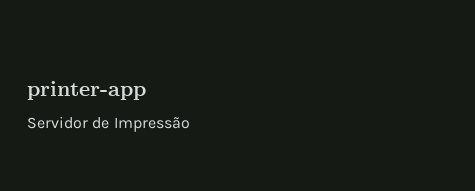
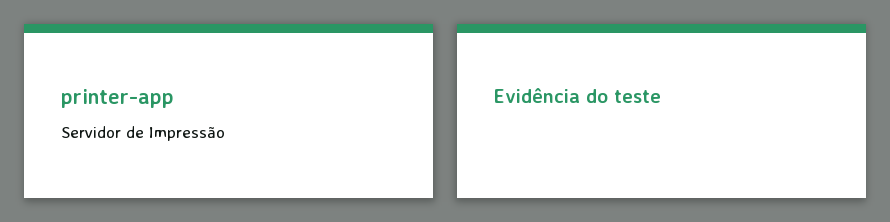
(190, 124) none -> [494,88,661,103] // Evidência do teste

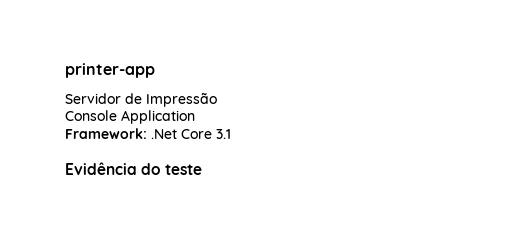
(225, 134) none -> [65,110,195,124] [65,128,231,139] // Console Application // Framework: .Net Core 3.1

